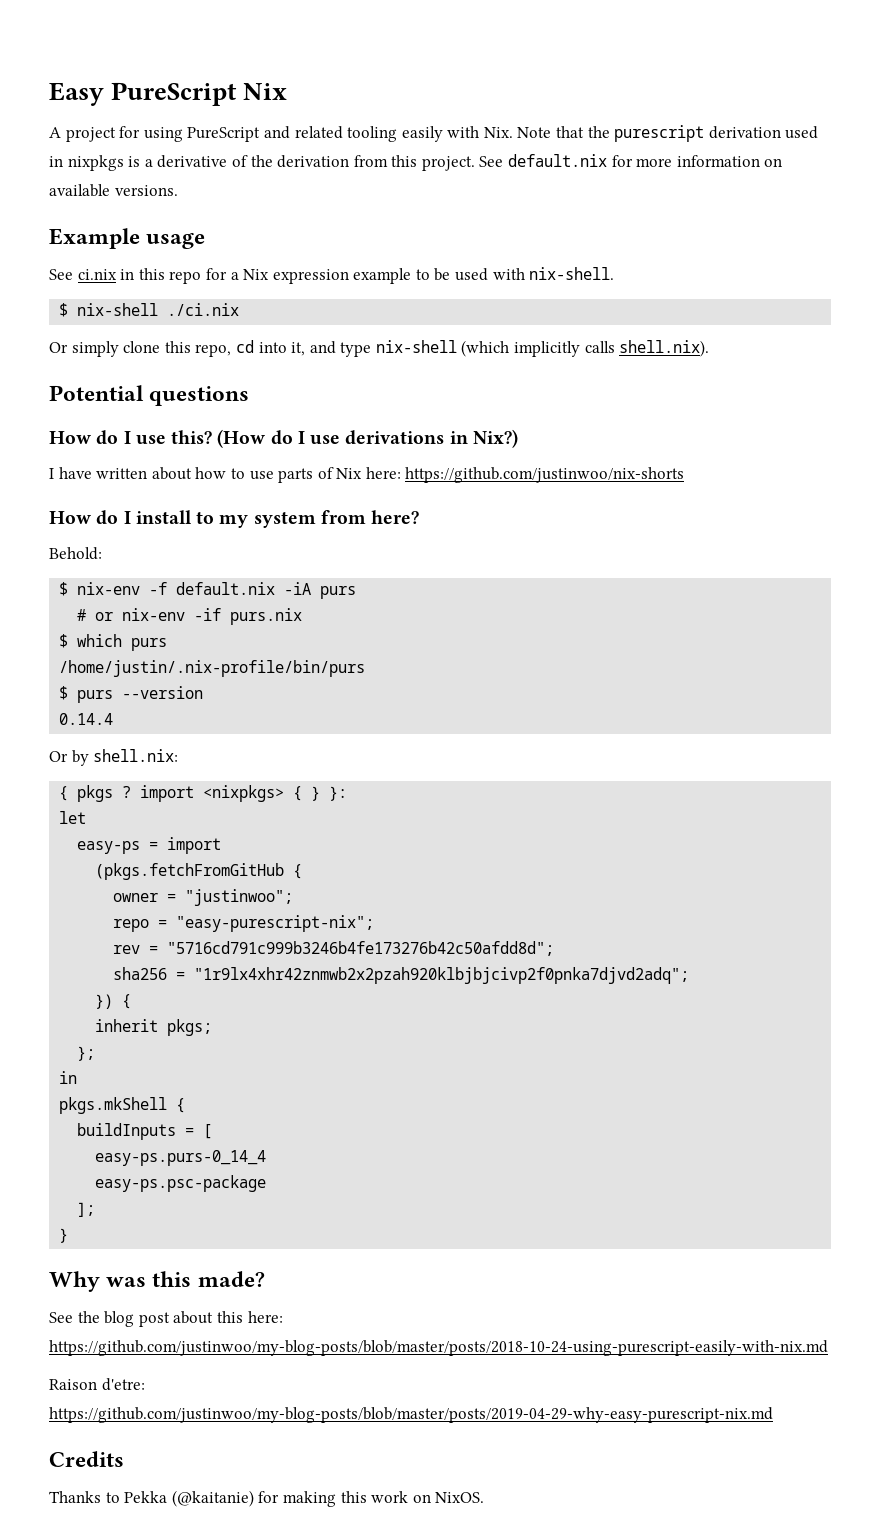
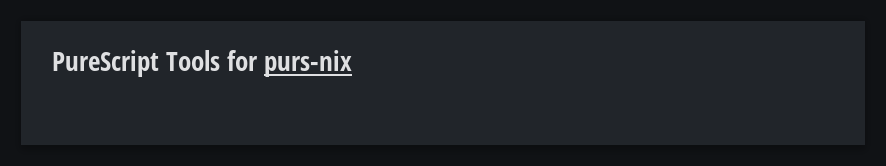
[49,82,288,106] [49,125,819,142] [49,154,783,171] [49,184,178,197] [49,228,206,249] [49,267,615,284] [59,303,240,317] [49,340,710,357] [49,385,250,406] [49,429,518,448] [49,467,685,483] [49,510,420,528] [49,547,102,560] [59,582,357,599] [77,608,303,625] [59,634,168,651] [59,660,366,677] [59,686,204,703] [59,713,114,725] [49,749,179,766] [59,785,348,802] [59,811,87,824] [77,837,222,854] [95,863,303,880] [113,889,294,906] [113,915,375,932] [113,941,555,956] [113,967,690,984] [95,994,132,1009] [95,1019,213,1036] [77,1046,96,1061] [59,1071,78,1084] [59,1097,186,1114] [77,1123,213,1140] [95,1150,267,1166] [95,1175,267,1192] [77,1202,96,1217] [59,1228,69,1243] [49,1271,265,1292] [49,1311,283,1327] [49,1340,828,1356] [49,1378,145,1391] [49,1407,773,1423] [49,1451,124,1467] [49,1490,485,1507] Easy PureScript Nix // A project for using PureScript and related tooling easily with Nix. Note that the purescript derivation used in nixpkgs is a derivative of the derivation from this project. See default.nix for more information on available versions. // Example usage // See ci.nix in this repo for a Nix expression example to be used with nix-shell. // $ nix-shell ./ci.nix // Or simply clone this repo, cd into it, and type nix-shell (which implicitly calls shell.nix). // Potential questions // How do I use this? (How do I use derivations in Nix?) // I have written about how to use parts of Nix here: https://github.com/justinwoo/nix-shorts // How do I install to my system from here? // Behold: // $ nix-env -f default.nix -iA purs // # or nix-env -if purs.nix // $ which purs // /home/justin/.nix-profile/bin/purs // $ purs --version // 0.14.4 // Or by shell.nix: // { pkgs ? import <nixpkgs> { } }: // let // easy-ps = import // (pkgs.fetchFromGitHub { // owner = "justinwoo"; // repo = "easy-purescript-nix"; // rev = "5716cd791c999b3246b4fe173276b42c50afdd8d"; // sha256 = "1r9lx4xhr42znmwb2x2pzah920klbjbjcivp2f0pnka7djvd2adq"; // }) { // inherit pkgs; // }; // in // pkgs.mkShell { // buildInputs = [ // easy-ps.purs-0_14_4 // easy-ps.psc-package // ]; // } // Why was this made? // See the blog post about this here: https://github.com/justinwoo/my-blog-posts/blob/master/posts/2018-10-24-using-purescript-easily-with-nix.md // Raison d'etre: https://github.com/justinwoo/my-blog-posts/blob/master/posts/2019-04-29-why-easy-purescript-nix.md // Credits // Thanks to Pekka (@kaitanie) for making this work on NixOS. -> [52,50,353,77] PureScript Tools for purs-nix

